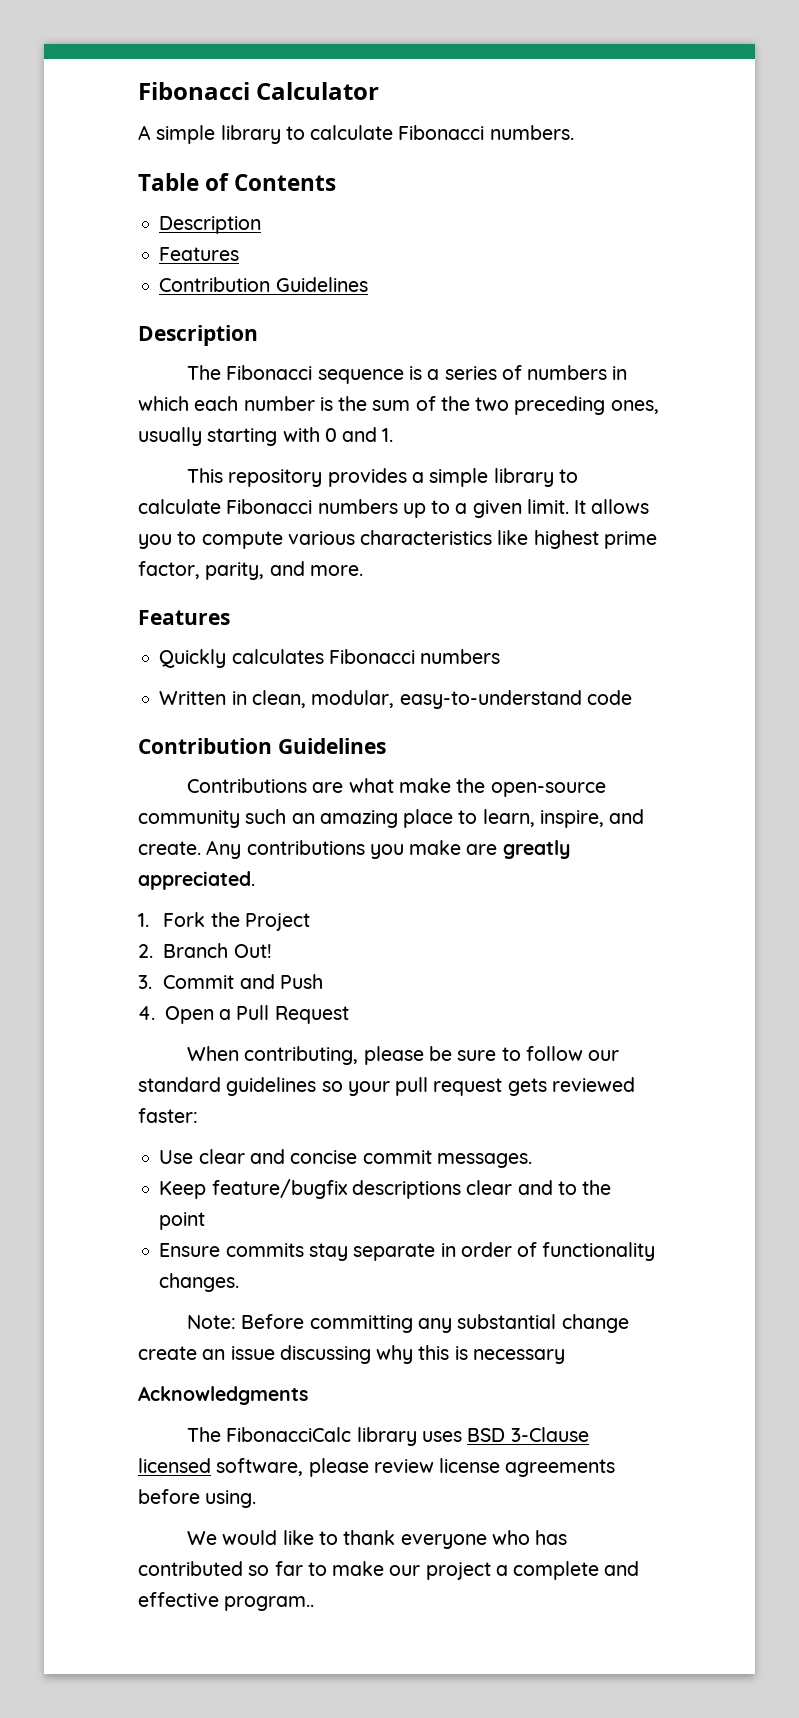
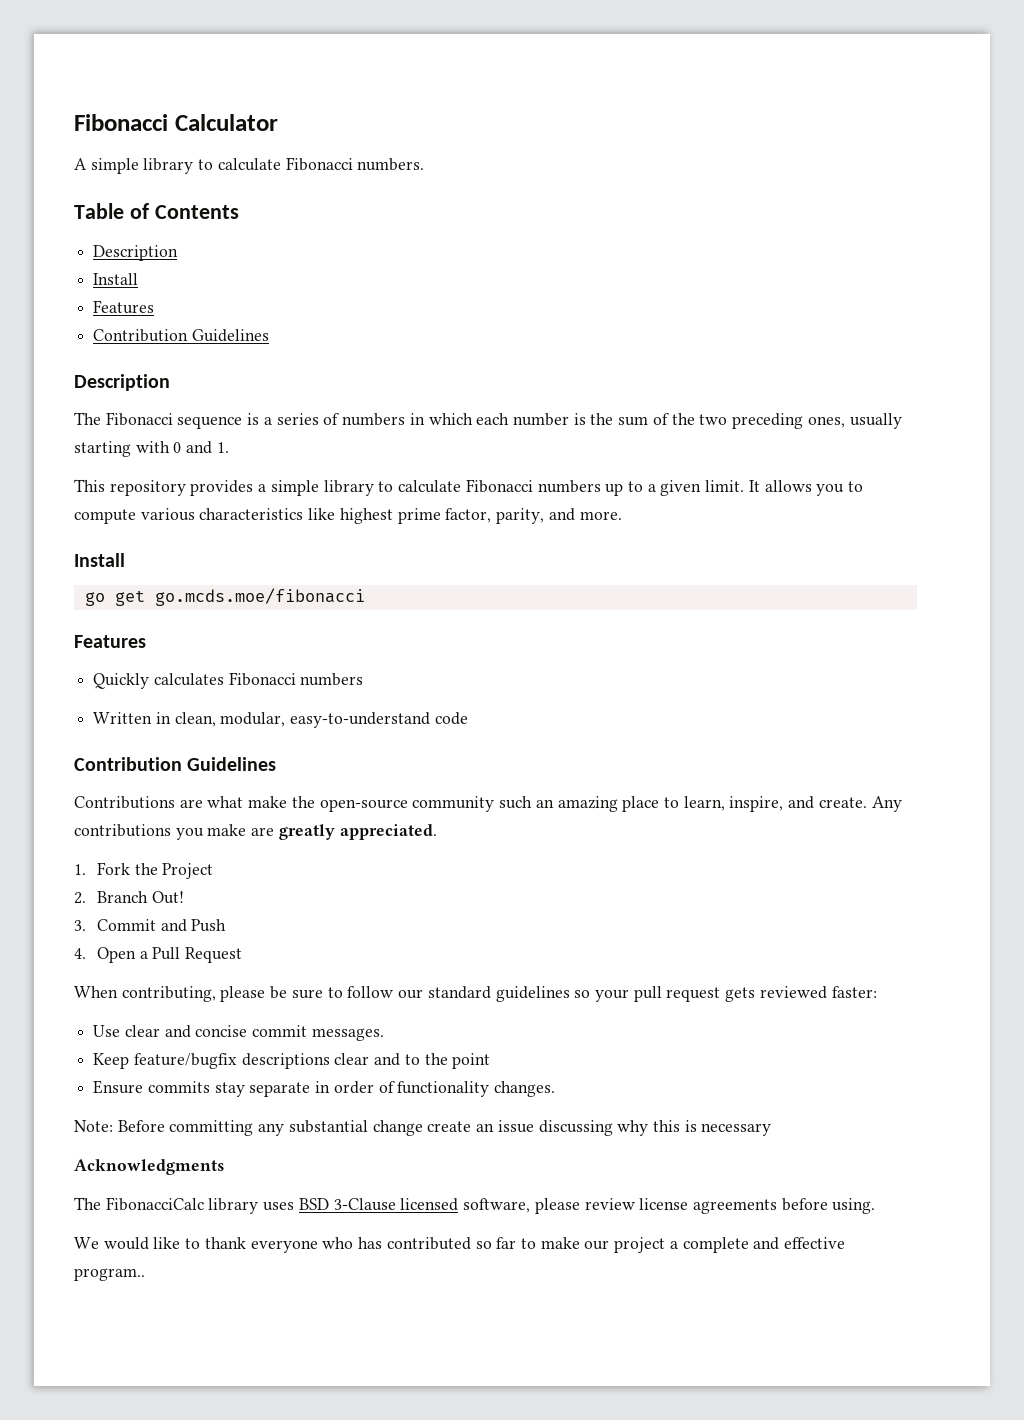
(262, 225) none -> [93,273,139,285] // Install
(363, 570) none -> [74,553,125,567] [84,588,365,606] // Install // go get go.mcds.moe/fibonacci

